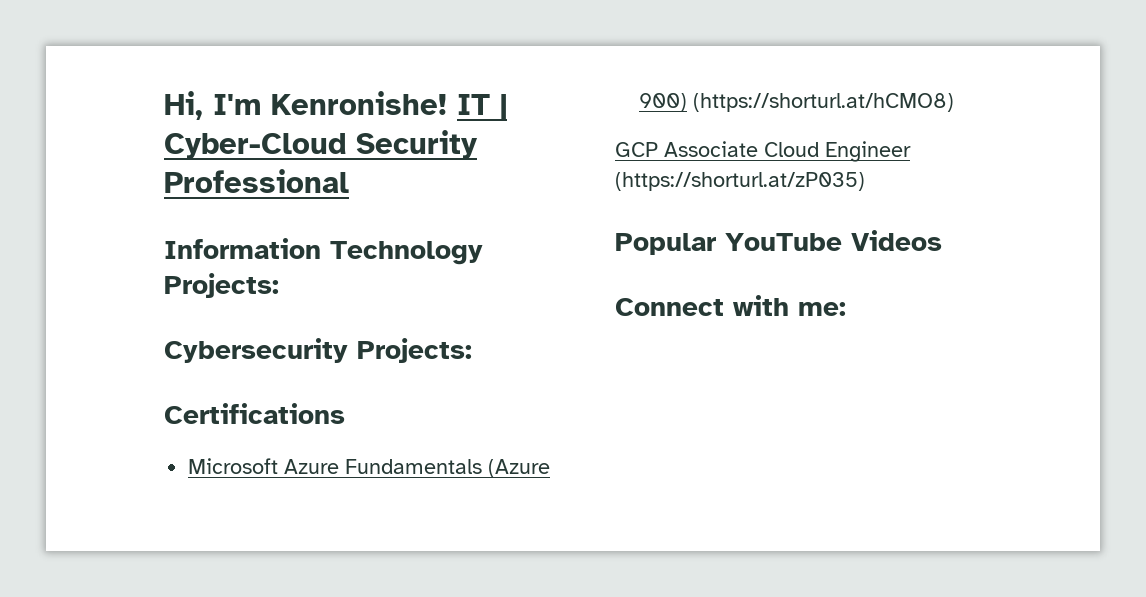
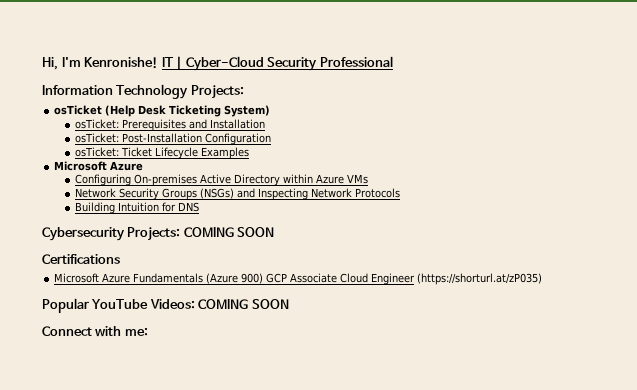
(279, 285) none -> [54,105,271,117] [74,119,265,131] [74,133,271,145] [74,147,249,159] [54,161,144,171] [74,174,368,186] [74,188,400,200] [74,202,199,214] // osTicket (Help Desk Ticketing System) // osTicket: Prerequisites and Installation // osTicket: Post-Installation Configuration // osTicket: Ticket Lifecycle Examples // Microsoft Azure // Configuring On-premises Active Directory within Azure VMs // Network Security Groups (NSGs) and Inspecting Network Protocols // Building Intuition for DNS
(472, 350) none -> [183,227,275,237] COMING SOON
[693,93,955,112] (https://shorturl.at/hCMO8) // -> (264, 278) none
[851,230,942,251] Videos -> [149,299,289,309] Videos: COMING SOON

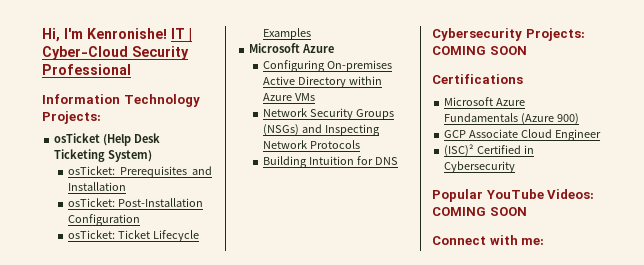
(264, 278) none -> (580, 119) //
[417,273,543,285] (https://shorturl.at/zP035) -> [444,144,535,157] [444,161,516,173] // (ISC)² Certified in Cybersecurity

